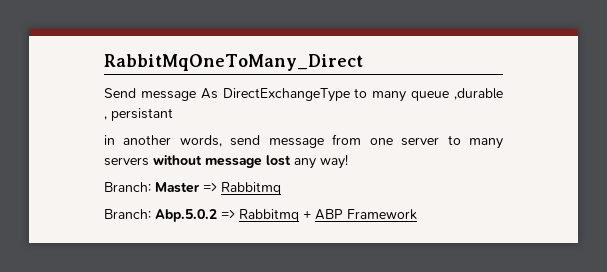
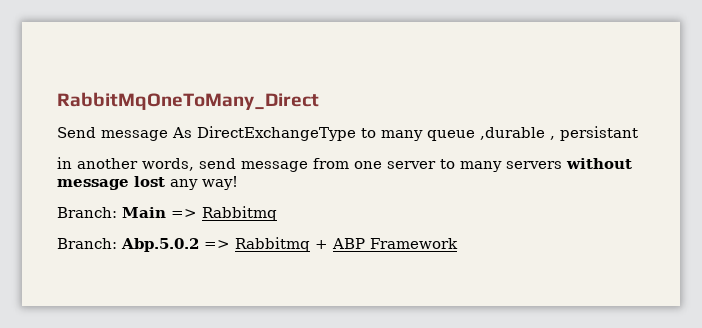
[155,182,200,193] Master -> [122,207,166,218] Main

